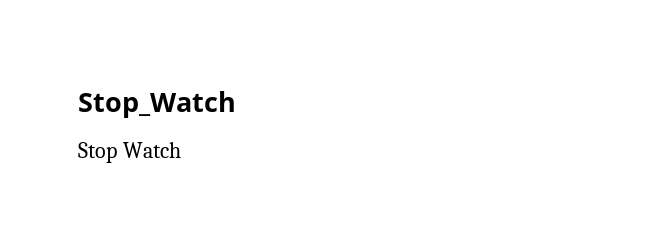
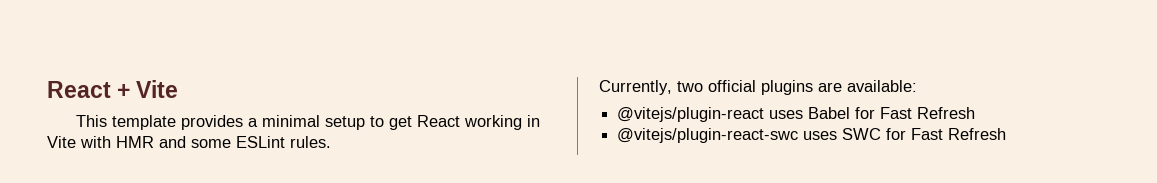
[78,91,236,118] [78,142,181,163] Stop_Watch // Stop Watch -> [47,80,179,98] [76,115,541,130] [47,136,331,148] [599,80,917,95] [617,107,976,122] [617,128,1007,143] React + Vite // This template provides a minimal setup to get React working in Vite with HMR and some ESLint rules. // Currently, two official plugins are available: // @vitejs/plugin-react uses Babel for Fast Refresh // @vitejs/plugin-react-swc uses SWC for Fast Refresh

